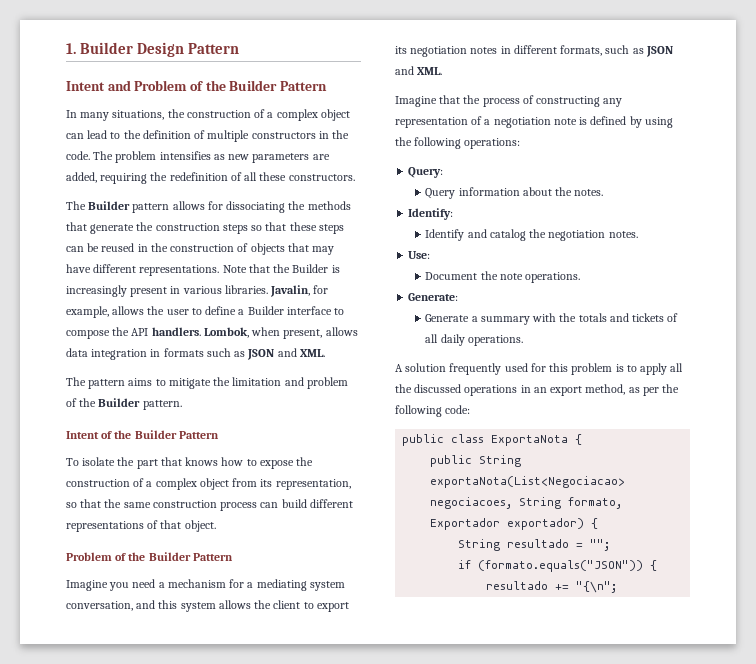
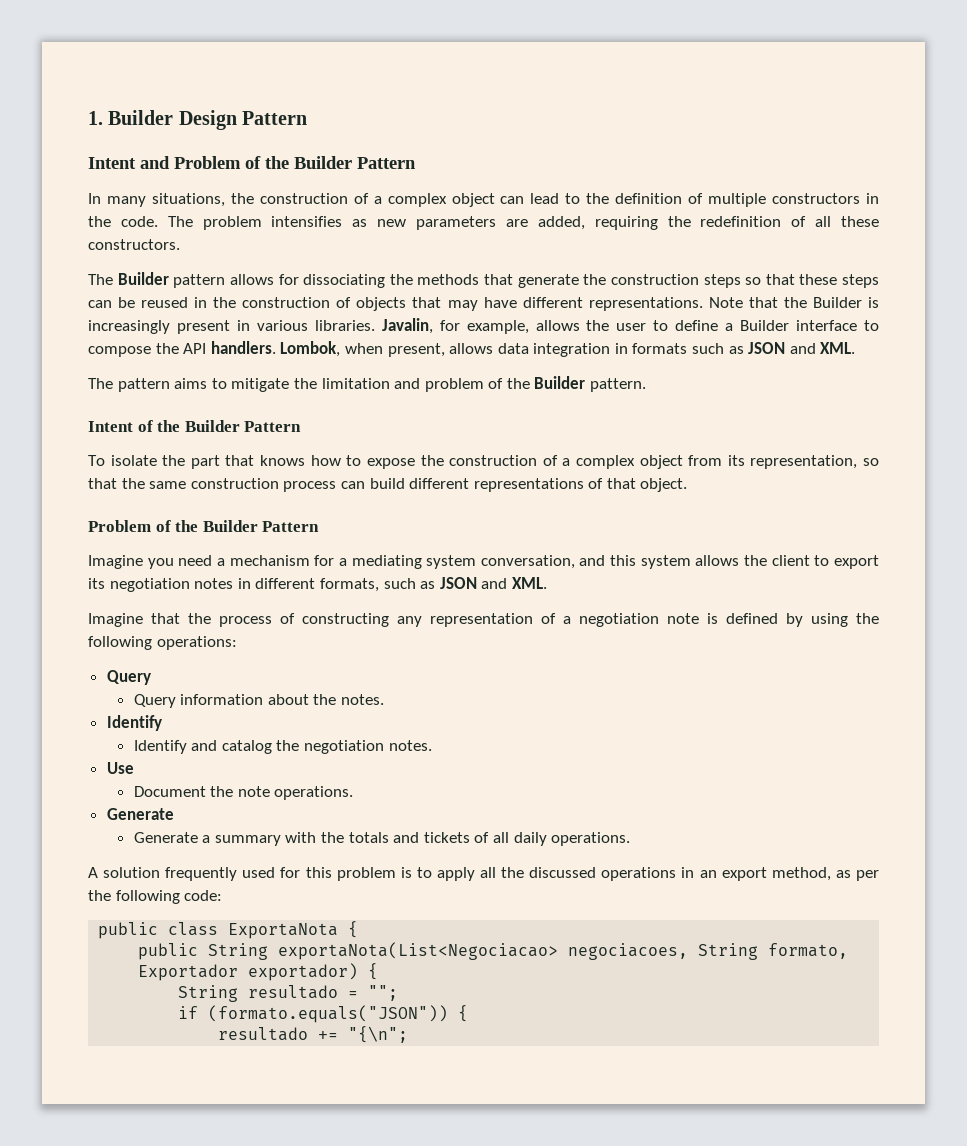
[408,167,444,178] Query: -> [106,670,151,685] Query
[408,208,454,220] Identify: -> [106,715,162,731] Identify
[408,251,431,259] Use: -> [106,762,134,774] Use
[408,293,459,301] Generate: -> [106,808,174,820] Generate

